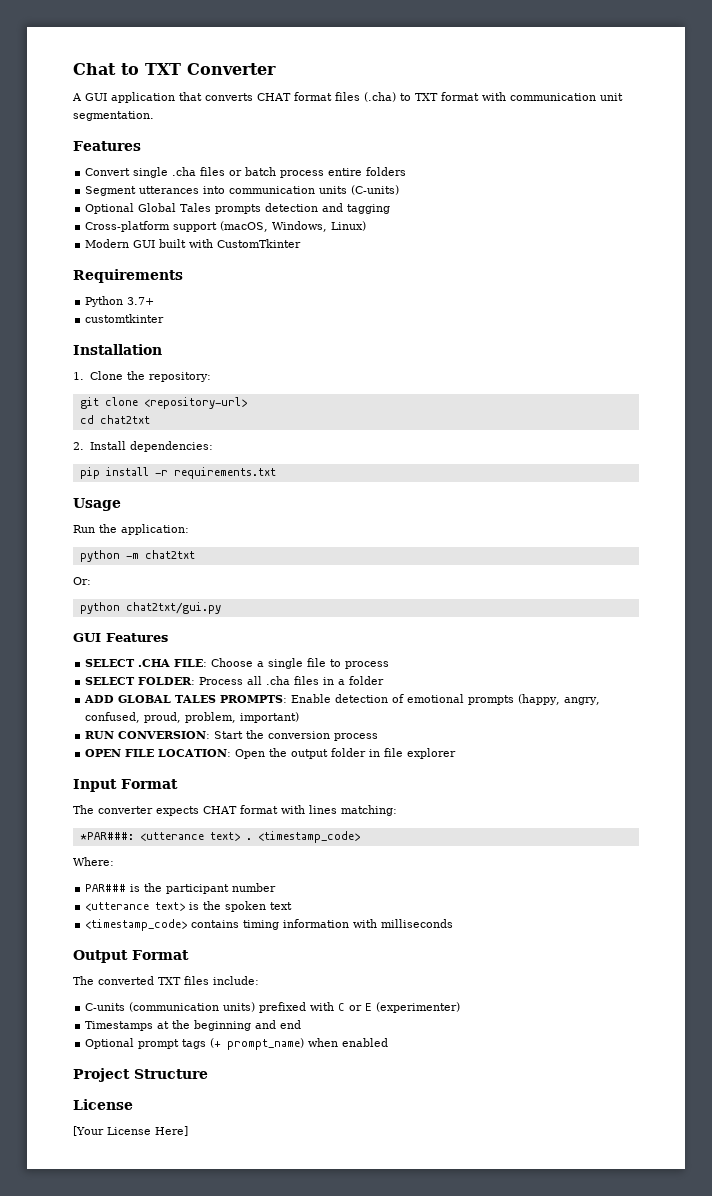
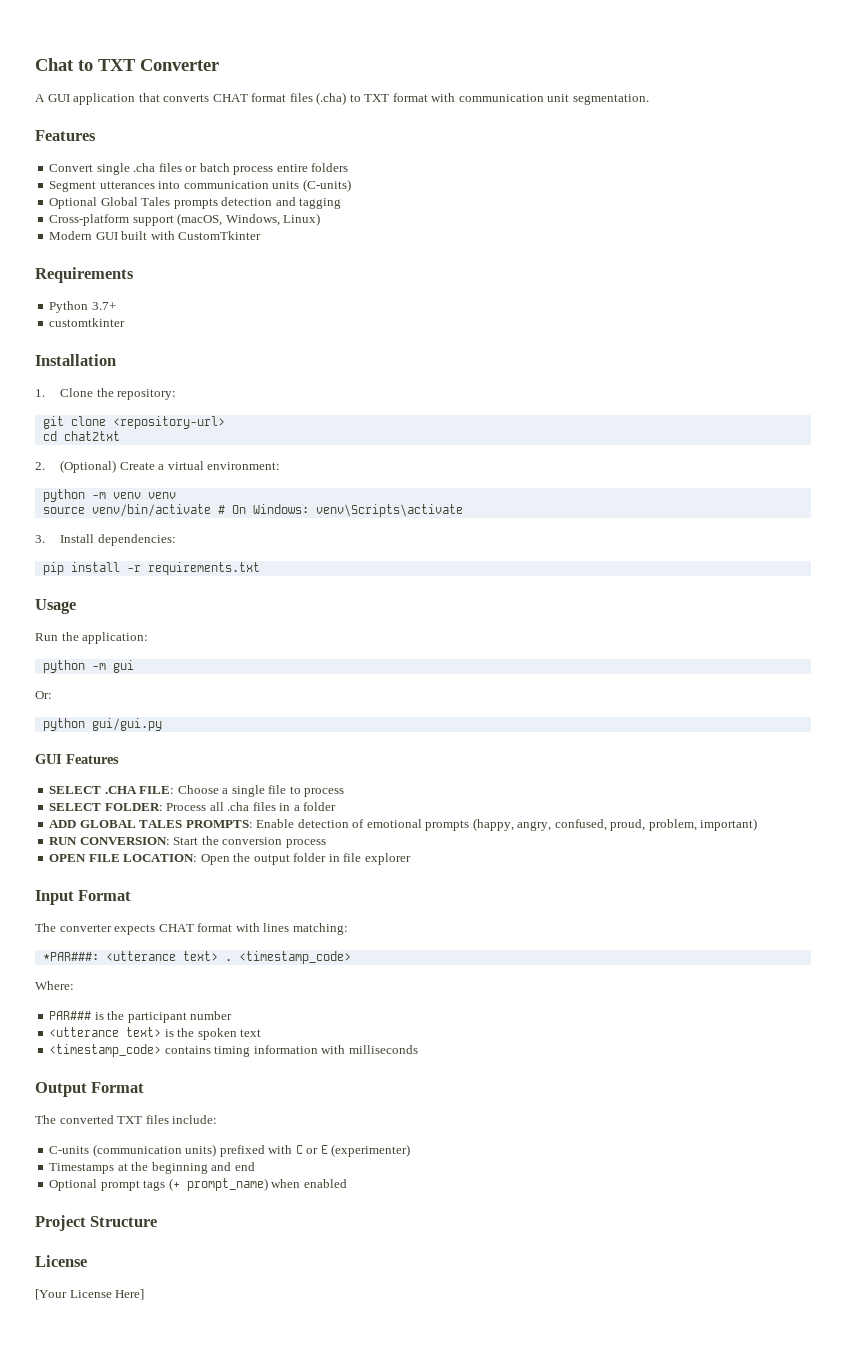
(84, 446) none -> [60,460,281,473] [42,489,176,502] [42,504,463,517] [35,535,45,543] (Optional) Create a virtual environment: // python -m venv venv // source venv/bin/activate # On Windows: venv\Scripts\activate // 3.
[144,550,195,559] chat2txt -> [112,660,134,673] gui
[125,602,221,614] chat2txt/gui.py -> [91,718,162,731] gui/gui.py

